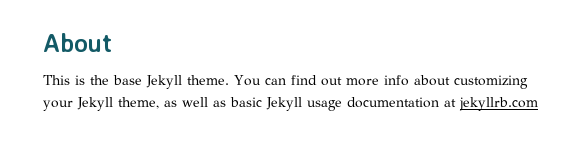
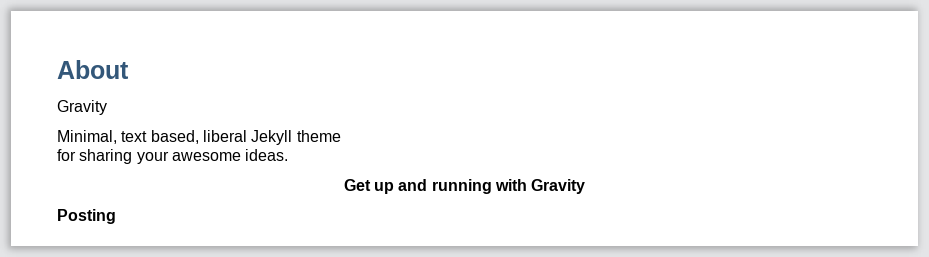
[43,75,528,89] [43,97,538,111] This is the base Jekyll theme. You can find out more info about customizing your Jekyll theme, as well as basic Jekyll usage documentation at jekyllrb.com -> [57,100,107,115] [57,130,341,145] [57,149,289,164] [343,179,586,194] [57,209,116,224] Gravity // Minimal, text based, liberal Jekyll theme // for sharing your awesome ideas. // Get up and running with Gravity // Posting

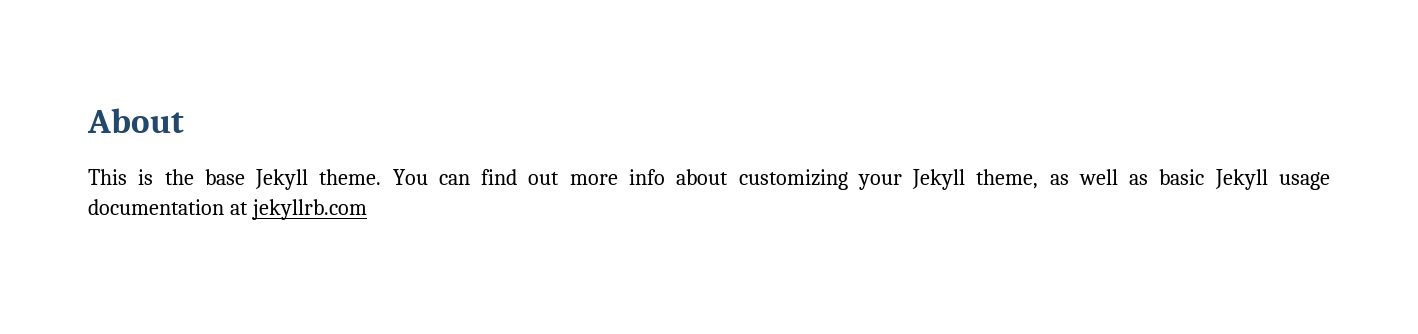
[57,100,107,115] [57,130,341,145] [57,149,289,164] [343,179,586,194] [57,209,116,224] Gravity // Minimal, text based, liberal Jekyll theme // for sharing your awesome ideas. // Get up and running with Gravity // Posting -> [88,169,1330,190] [88,199,367,220] This is the base Jekyll theme. You can find out more info about customizing your Jekyll theme, as well as basic Jekyll usage documentation at jekyllrb.com

